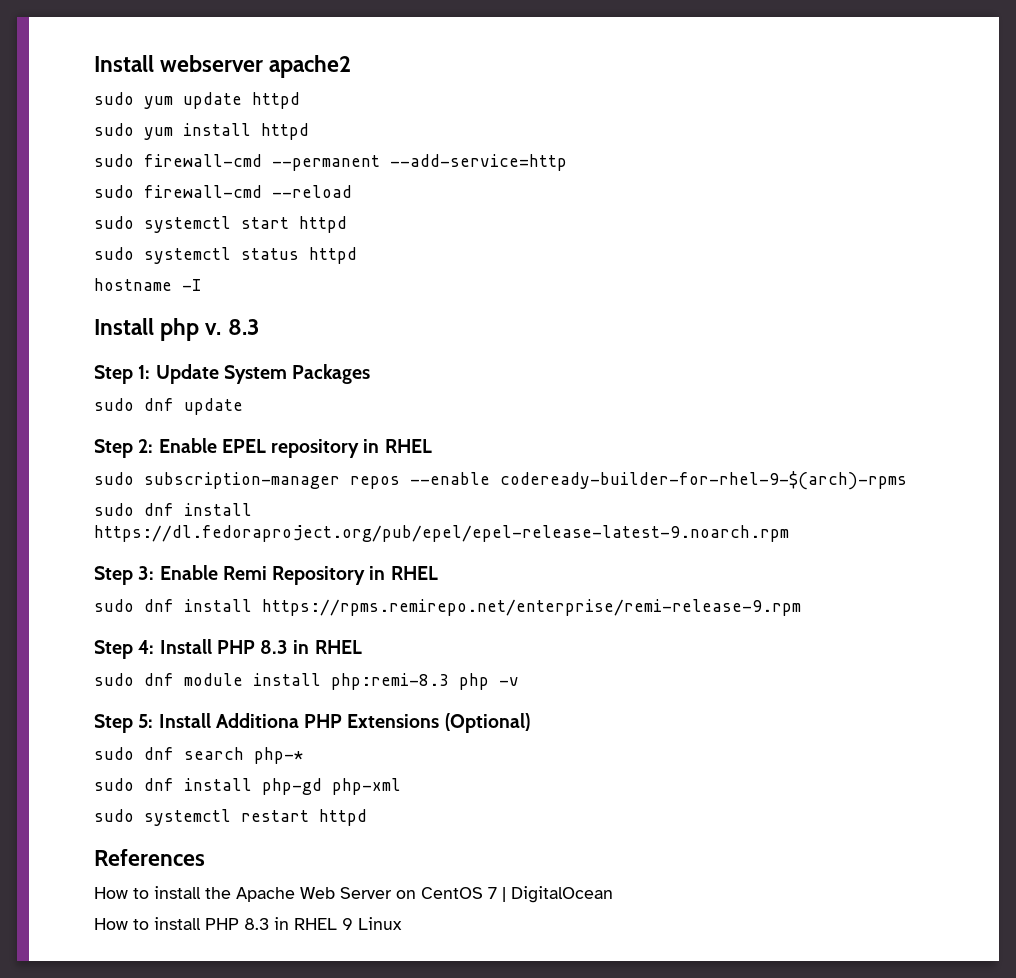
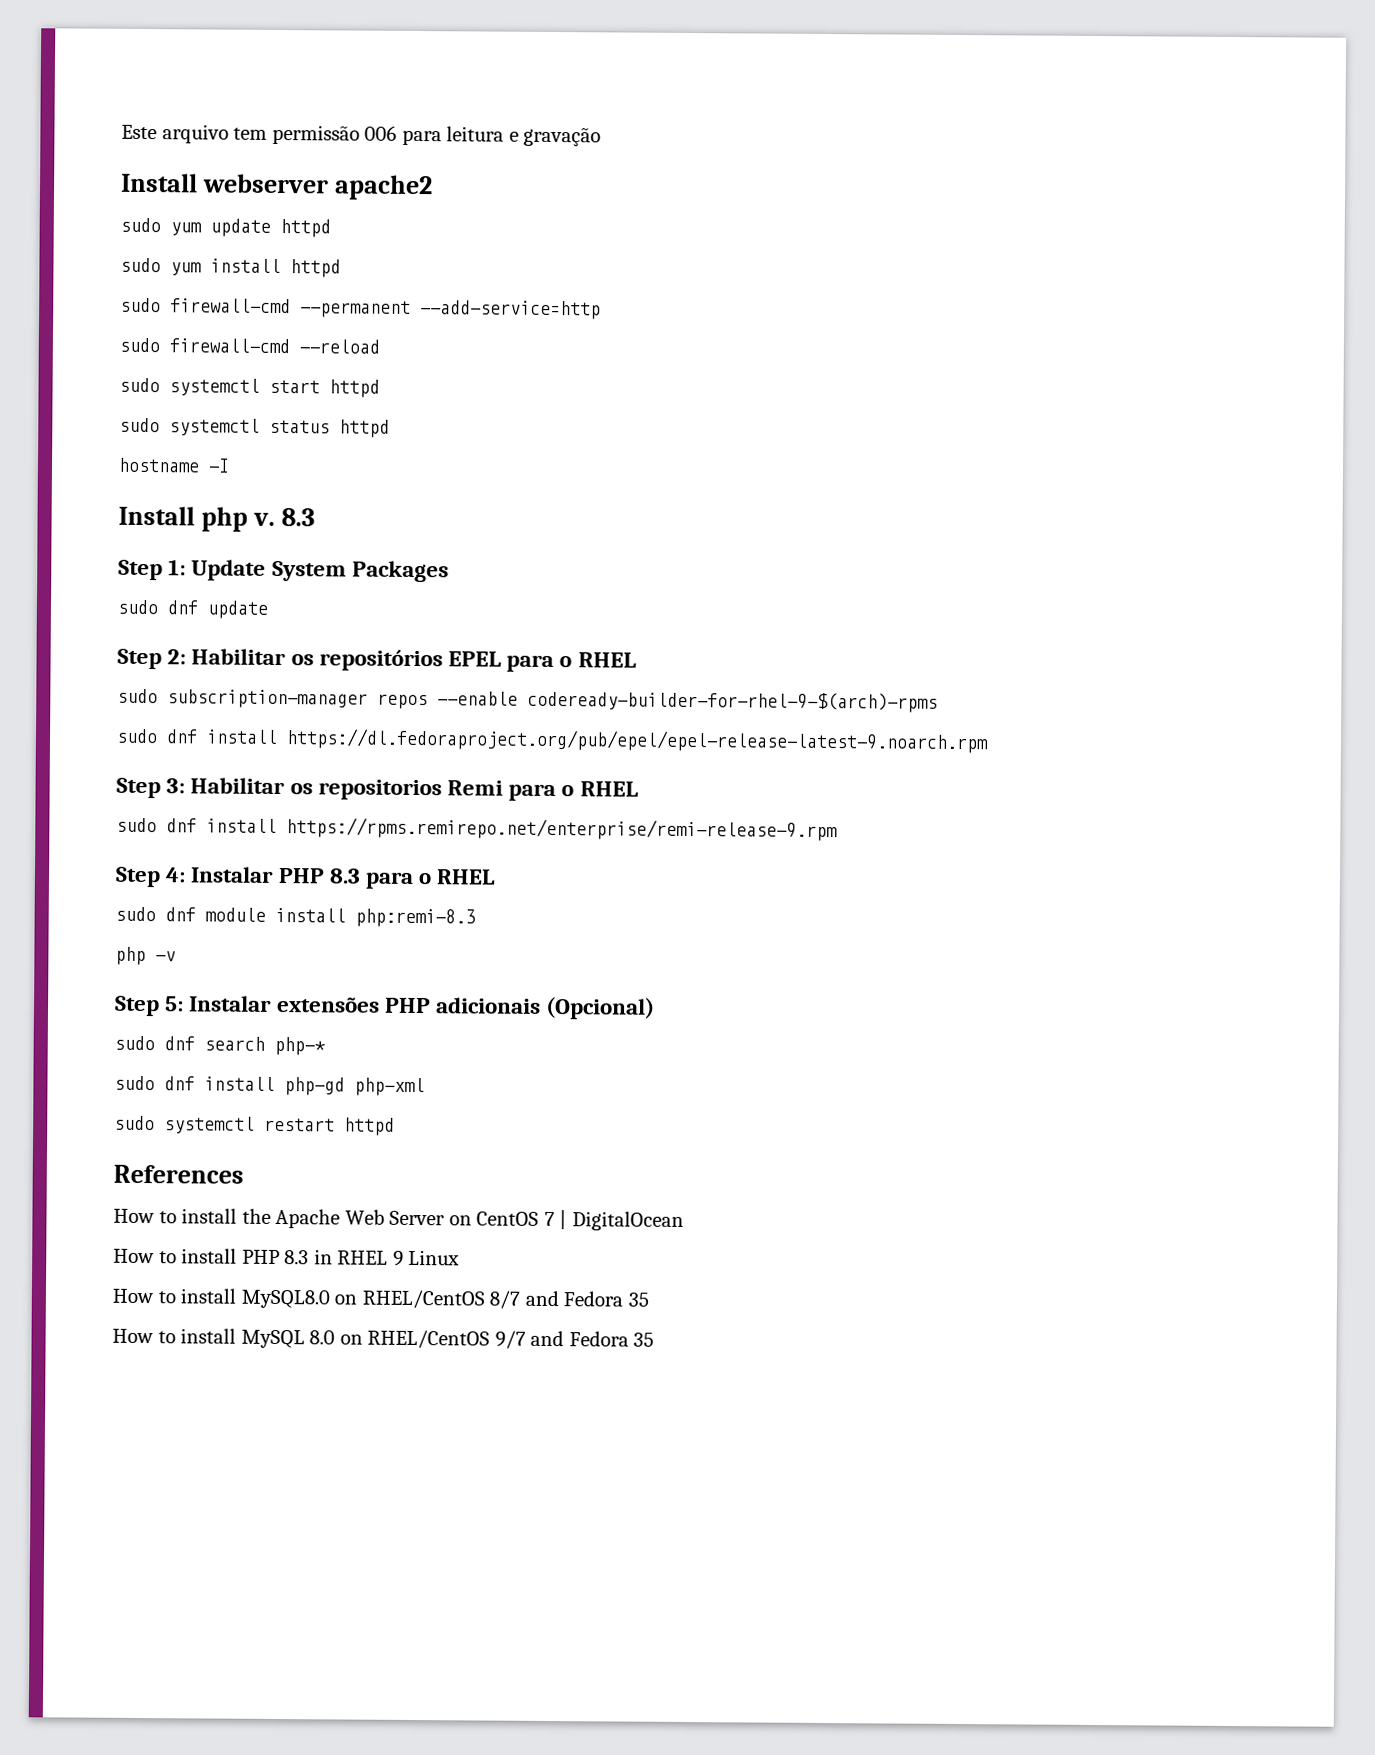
(94, 63) none -> [121,124,602,147] Este arquivo tem permissão 006 para leitura e gravação //
[158,438,380,458] Enable EPEL repository in -> [191,648,573,673] Habilitar os repositórios EPEL para o
[159,565,386,585] Enable Remi Repository in -> [190,777,575,802] Habilitar os repositorios Remi para o
[159,639,310,654] Install PHP 8.3 in -> [190,866,433,889] Instalar PHP 8.3 para o
(449, 681) none -> (476, 918) //
[158,713,530,733] Install Additiona PHP Extensions (Optional) -> [189,995,656,1020] Instalar extensões PHP adicionais (Opcional)
(402, 923) none -> [112,1288,649,1309] [112,1328,655,1349] // How to install MySQL8.0 on RHEL/CentOS 8/7 and Fedora 35 // How to install MySQL 8.0 on RHEL/CentOS 9/7 and Fedora 35

